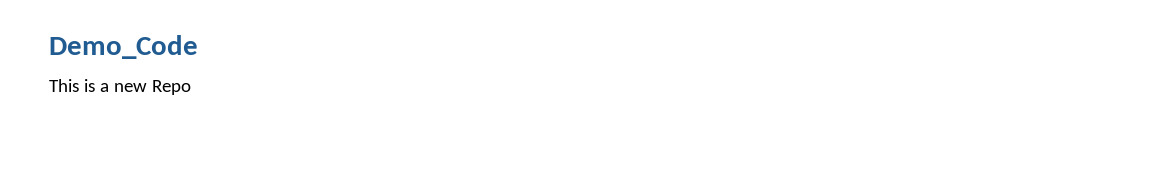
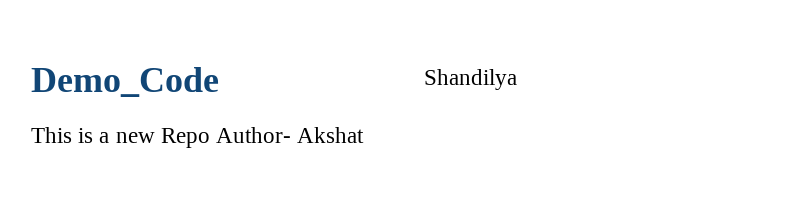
(191, 87) none -> [216,127,365,143] [424,69,517,90] Author- Akshat Shandilya

